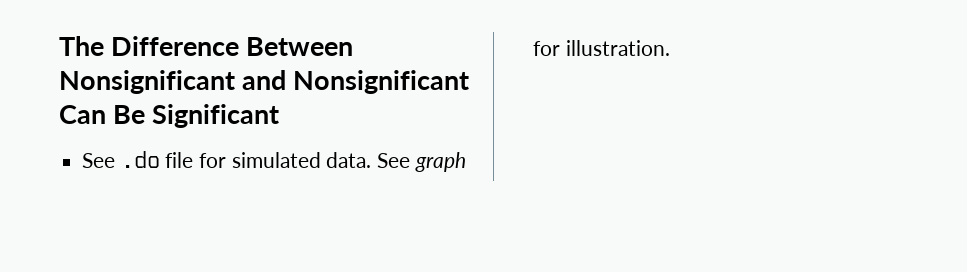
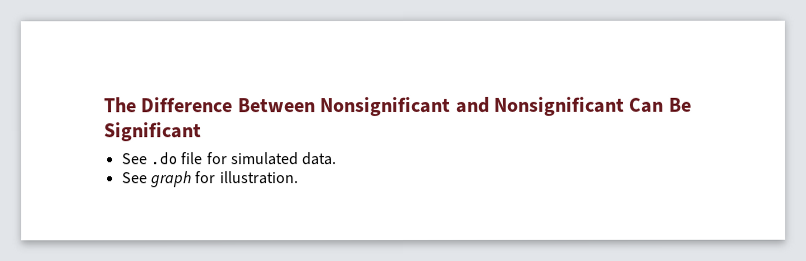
(372, 160) none -> (338, 159) //

